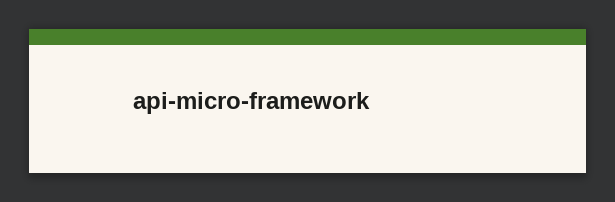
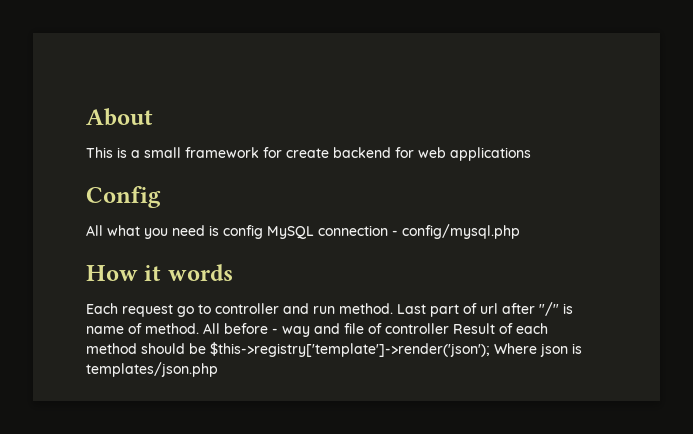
[133,92,370,114] api-micro-framework -> [86,108,153,126] [86,147,531,161] [86,186,161,208] [86,224,520,239] [86,264,233,281] [86,302,573,317] [86,323,548,337] [86,342,582,357] [86,362,218,377] About // This is a small framework for create backend for web applications // Config // All what you need is config MySQL connection - config/mysql.php // How it words // Each request go to controller and run method. Last part of url after "/" is name of method. All before - way and file of controller Result of each method should be $this->registry['template']->render('json'); Where json is templates/json.php

